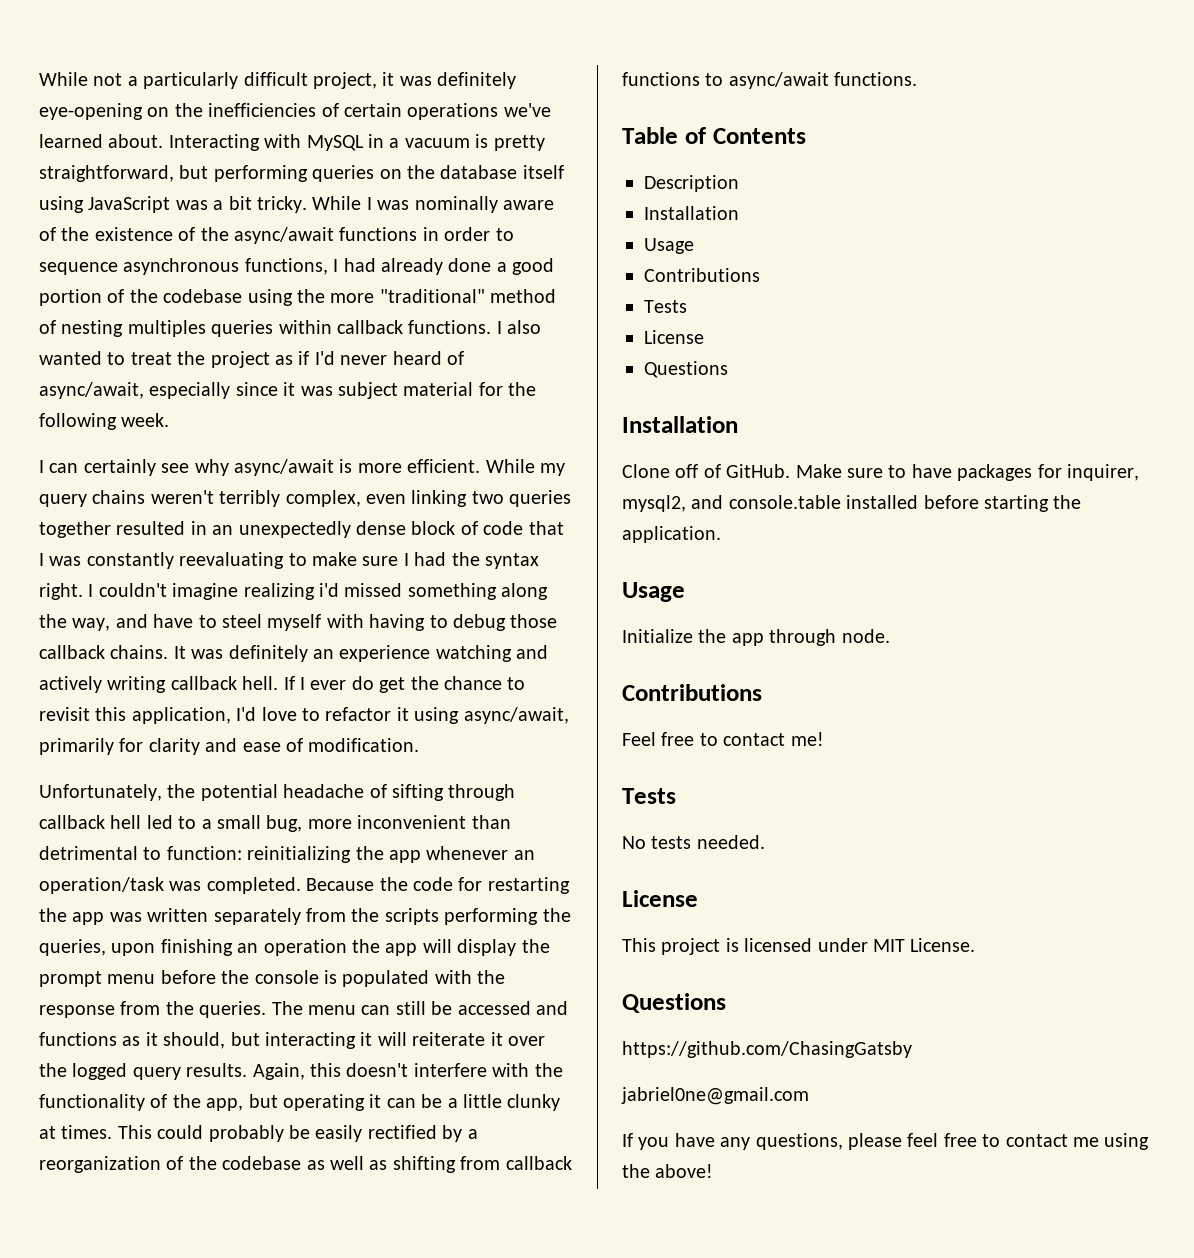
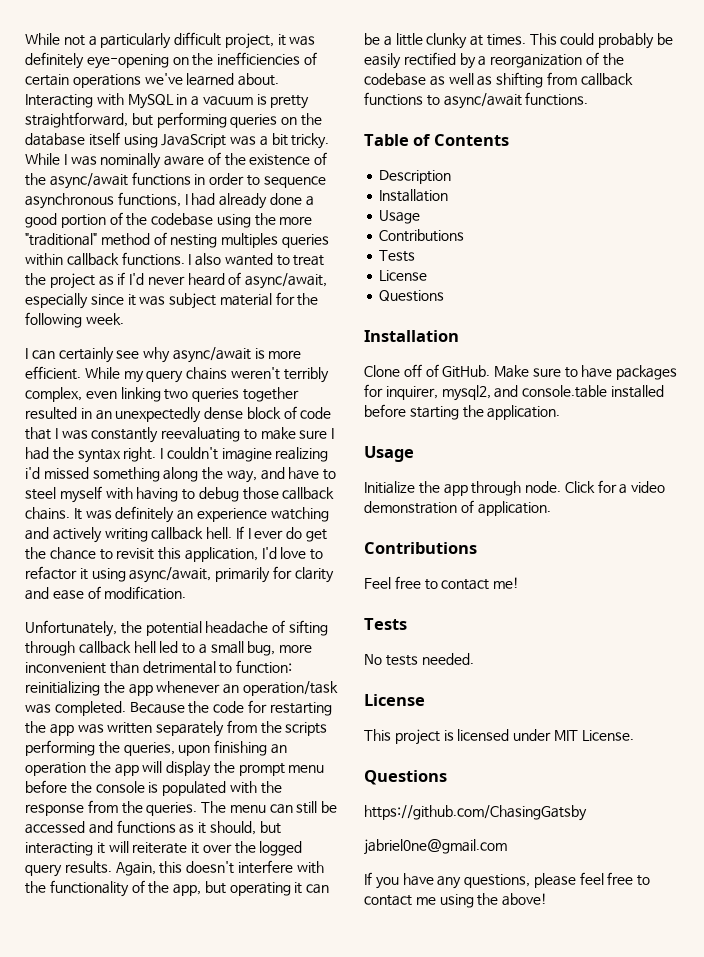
(890, 636) none -> [564,480,666,494] [364,500,551,516] Click for a video demonstration of application.

